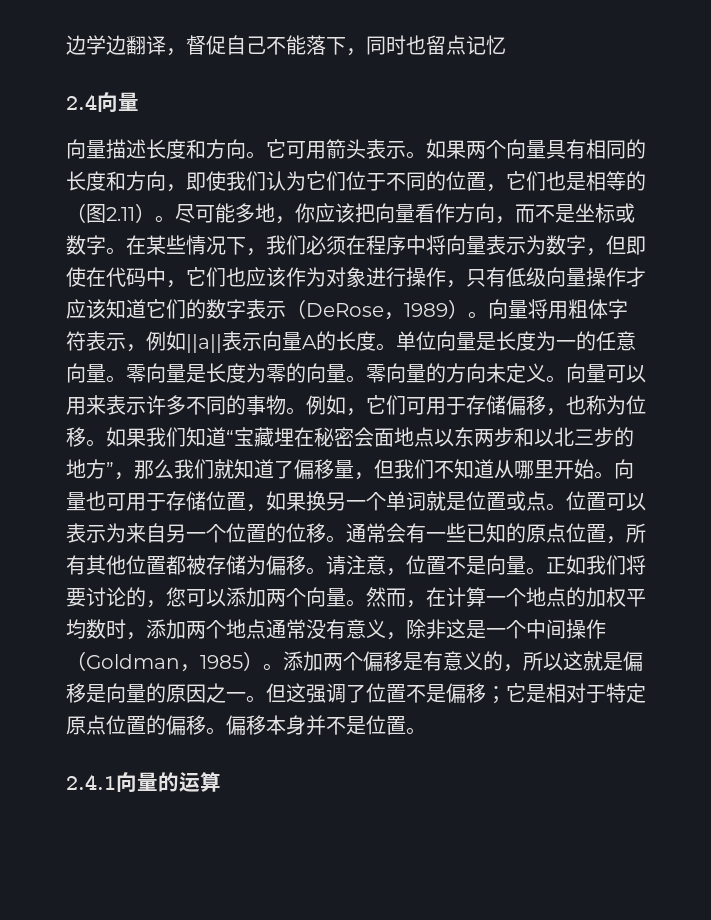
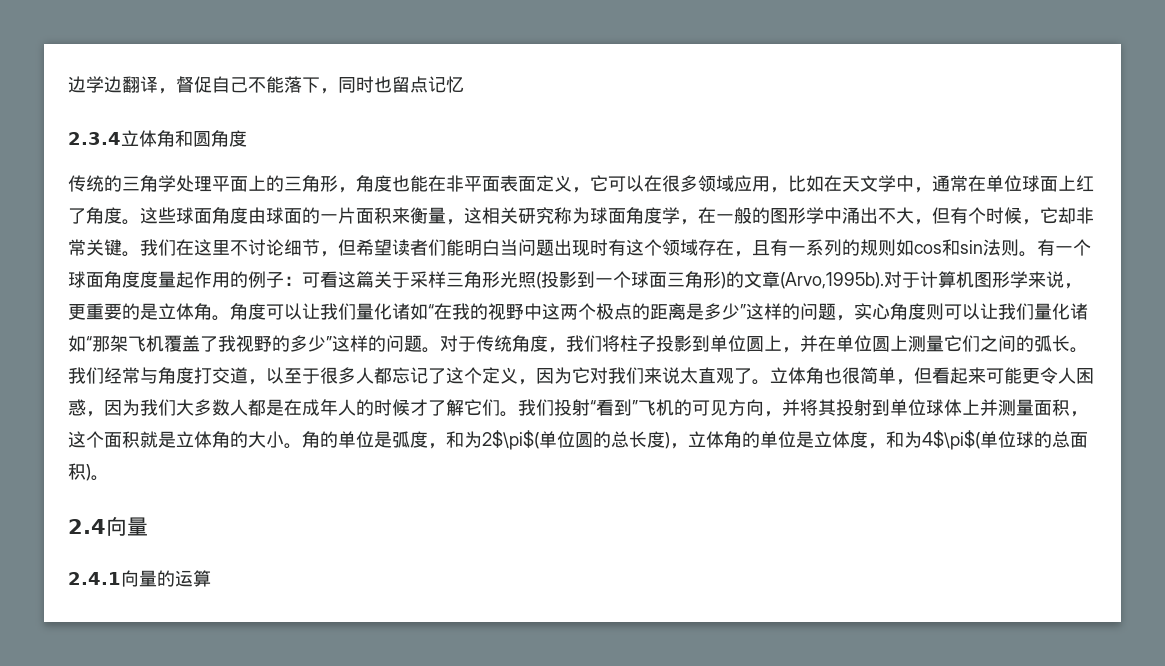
[66,92,139,112] [66,139,646,159] [66,171,646,192] [66,203,635,224] [66,235,646,256] [66,267,646,288] [66,299,628,320] [66,331,636,353] [66,363,646,383] [66,395,646,416] [66,427,634,447] [66,459,634,480] [66,491,646,512] [66,523,646,544] [66,555,646,576] [66,587,646,608] [66,619,606,640] [66,651,643,672] [66,683,646,704] [66,715,426,736] 2.4向量 // 向量描述长度和方向。它可用箭头表示。如果两个向量具有相同的长度和方向，即使我们认为它们位于不同的位置，它们也是相等的（图2.11）。尽可能多地，你应该把向量看作方向，而不是坐标或数字。在某些情况下，我们必须在程序中将向量表示为数字，但即使在代码中，它们也应该作为对象进行操作，只有低级向量操作才应该知道它们的数字表示（DeRose，1989）。向量将用粗体字符表示，例如||a||表示向量A的长度。单位向量是长度为一的任意向量。零向量是长度为零的向量。零向量的方向未定义。向量可以用来表示许多不同的事物。例如，它们可用于存储偏移，也称为位移。如果我们知道“宝藏埋在秘密会面地点以东两步和以北三步的地方”，那么我们就知道了偏移量，但我们不知道从哪里开始。向量也可用于存储位置，如果换另一个单词就是位置或点。位置可以表示为来自另一个位置的位移。通常会有一些已知的原点位置，所有其他位置都被存储为偏移。请注意，位置不是向量。正如我们将要讨论的，您可以添加两个向量。然而，在计算一个地点的加权平均数时，添加两个地点通常没有意义，除非这是一个中间操作（Goldman，1985）。添加两个偏移是有意义的，所以这就是偏移是向量的原因之一。但这强调了位置不是偏移；它是相对于特定原点位置的偏移。偏移本身并不是位置。 -> [68,130,247,147] [68,175,1094,193] [68,207,1094,225] [68,239,1091,257] [68,271,1082,289] [68,303,1088,321] [68,335,1088,353] [68,367,1094,385] [68,399,1088,417] [68,430,1088,450] [68,463,109,481] [68,516,148,536] 2.3.4立体角和圆角度 // 传统的三角学处理平面上的三角形，角度也能在非平面表面定义，它可以在很多领域应用，比如在天文学中，通常在单位球面上红了角度。这些球面角度由球面的一片面积来衡量，这相关研究称为球面角度学，在一般的图形学中涌出不大，但有个时候，它却非常关键。我们在这里不讨论细节，但希望读者们能明白当问题出现时有这个领域存在，且有一系列的规则如cos和sin法则。有一个球面角度度量起作用的例子：可看这篇关于采样三角形光照(投影到一个球面三角形)的文章(Arvo,1995b).对于计算机图形学来说，更重要的是立体角。角度可以让我们量化诸如“在我的视野中这两个极点的距离是多少”这样的问题，实心角度则可以让我们量化诸如“那架飞机覆盖了我视野的多少”这样的问题。对于传统角度，我们将柱子投影到单位圆上，并在单位圆上测量它们之间的弧长。我们经常与角度打交道，以至于很多人都忘记了这个定义，因为它对我们来说太直观了。立体角也很简单，但看起来可能更令人困惑，因为我们大多数人都是在成年人的时候才了解它们。我们投射“看到”飞机的可见方向，并将其投射到单位球体上并测量面积，这个面积就是立体角的大小。角的单位是弧度，和为2$\pi$(单位圆的总长度)，立体角的单位是立体度，和为4$\pi$(单位球的总面积)。 // 2.4向量

